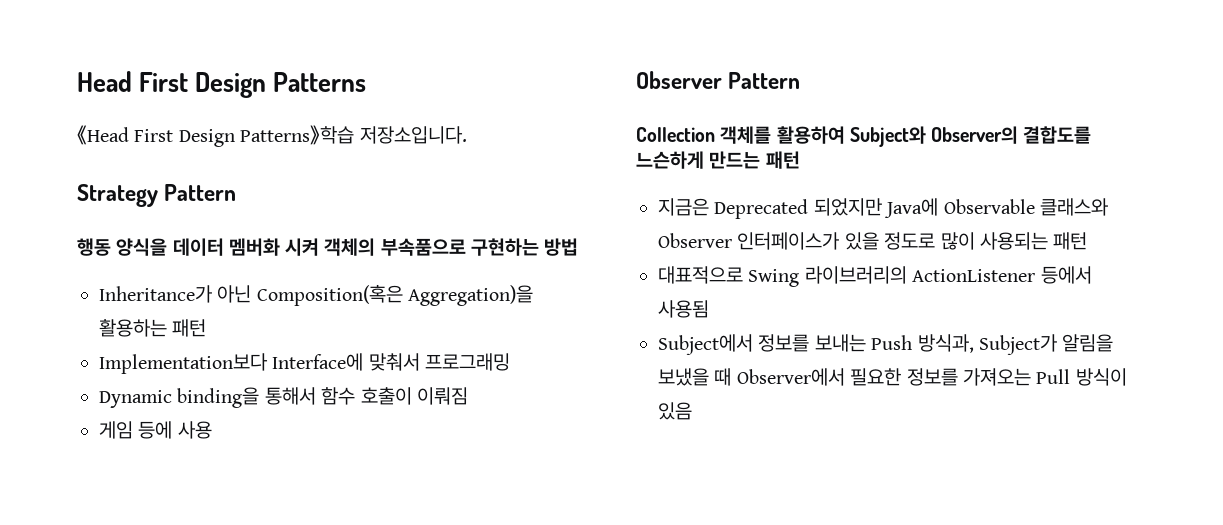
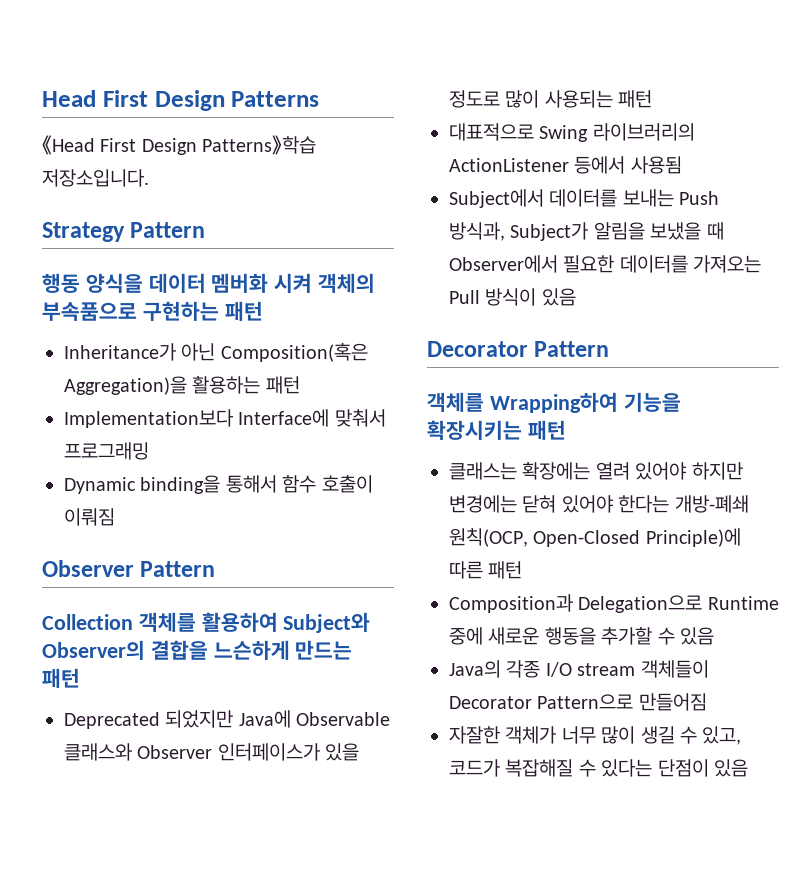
[544,238,579,256] 방법 -> [224,301,263,321] 패턴
[99,421,212,439] // 게임 등에 사용 -> (115, 517) none
[1023,126,1092,144] 결합도를 -> [150,640,208,660] 결합을
[658,198,709,216] 지금은 -> (80, 678) none
[758,334,810,352] 정보를 -> [549,189,618,207] 데이터를
[906,368,958,386] 정보를 -> [619,255,688,273] 데이터를
(692, 411) none -> [427,341,610,357] [427,392,681,413] [427,420,566,440] [449,462,743,480] [449,495,749,513] [449,528,741,547] [449,561,523,579] [449,594,779,613] [449,627,714,645] [449,660,709,678] [449,693,707,711] [449,726,742,745] [449,759,748,777] // Decorator Pattern // 객체를 Wrapping하여 기능을 확장시키는 패턴 // 클래스는 확장에는 열려 있어야 하지만 변경에는 닫혀 있어야 한다는 개방-폐쇄 원칙(OCP, Open-Closed Principle)에 따른 패턴 // Composition과 Delegation으로 Runtime 중에 새로운 행동을 추가할 수 있음 // Java의 각종 I/O stream 객체들이 Decorator Pattern으로 만들어짐 // 자잘한 객체가 너무 많이 생길 수 있고, 코드가 복잡해질 수 있다는 단점이 있음

